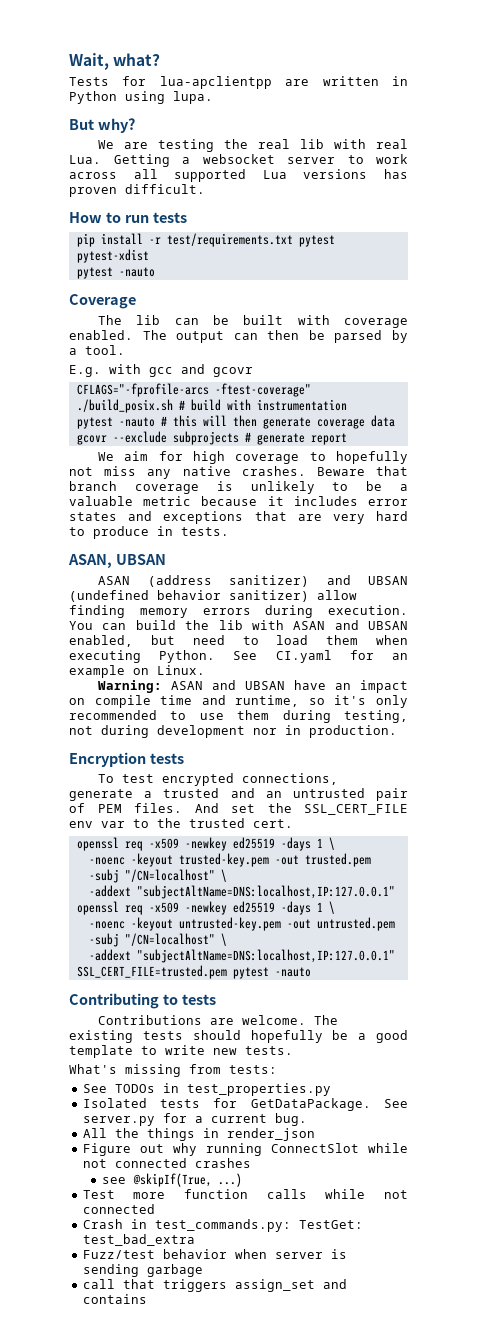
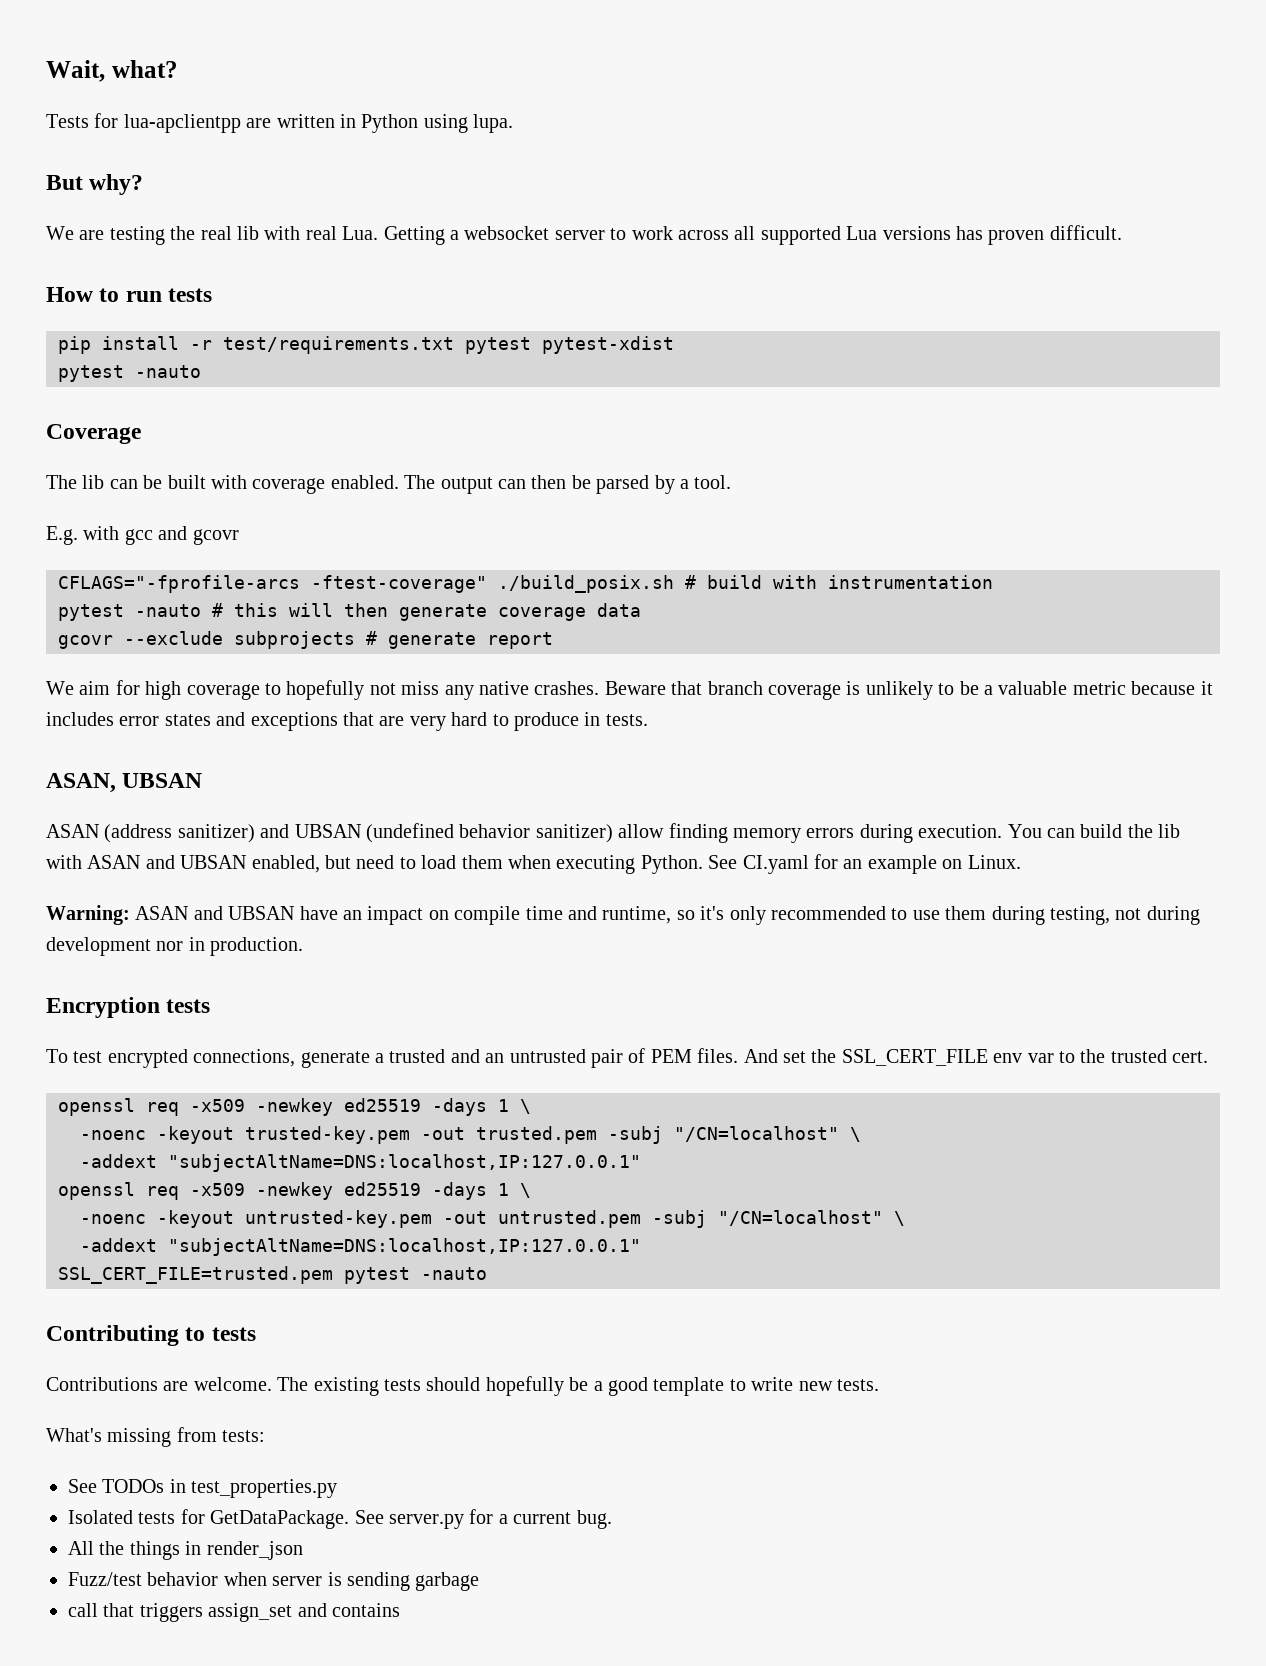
[82,1143,409,1156] [82,1158,251,1168] [102,1173,243,1187] [82,1189,408,1199] [82,1204,155,1214] [82,1219,363,1232] [82,1234,195,1246] // Figure out why running ConnectSlot while not connected crashes // see @skipIf(True, ...) // Test more function calls while not connected // Crash in test_commands.py: TestGet: test_bad_extra -> (303, 1550) none

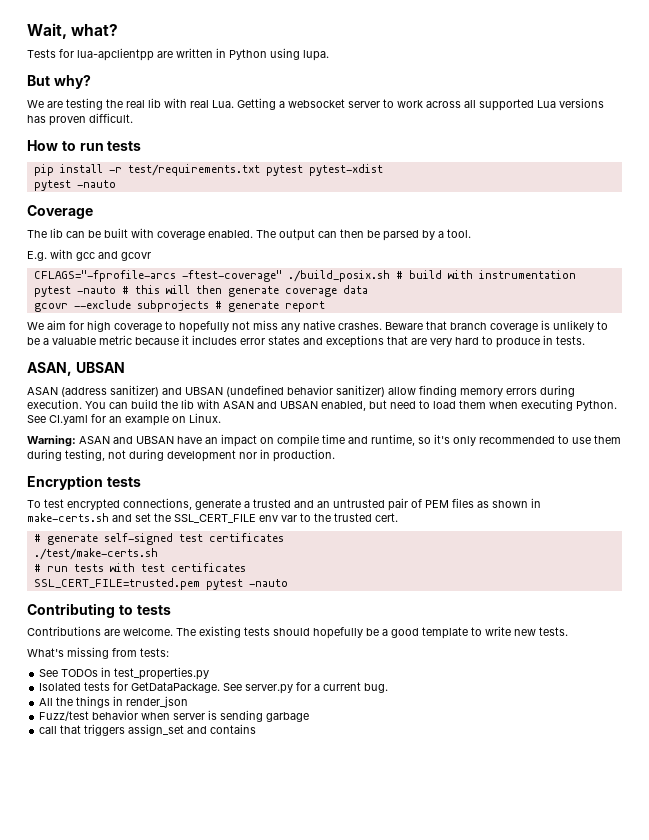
[697,1048,778,1063] files. And -> [452,498,541,508] [27,513,132,522] files as shown in make-certs.sh and
[58,1098,531,1116] [80,1126,861,1144] [80,1154,641,1172] [58,1182,531,1200] [80,1210,905,1228] [80,1238,641,1256] openssl req -x509 -newkey ed25519 -days 1 \ // -noenc -keyout trusted-key.pem -out trusted.pem -subj "/CN=localhost" \ // -addext "subjectAltName=DNS:localhost,IP:127.0.0.1" // openssl req -x509 -newkey ed25519 -days 1 \ // -noenc -keyout untrusted-key.pem -out untrusted.pem -subj "/CN=localhost" \ // -addext "subjectAltName=DNS:localhost,IP:127.0.0.1" -> [33,533,284,545] [33,548,158,560] [33,563,246,572] # generate self-signed test certificates // ./test/make-certs.sh // # run tests with test certificates

